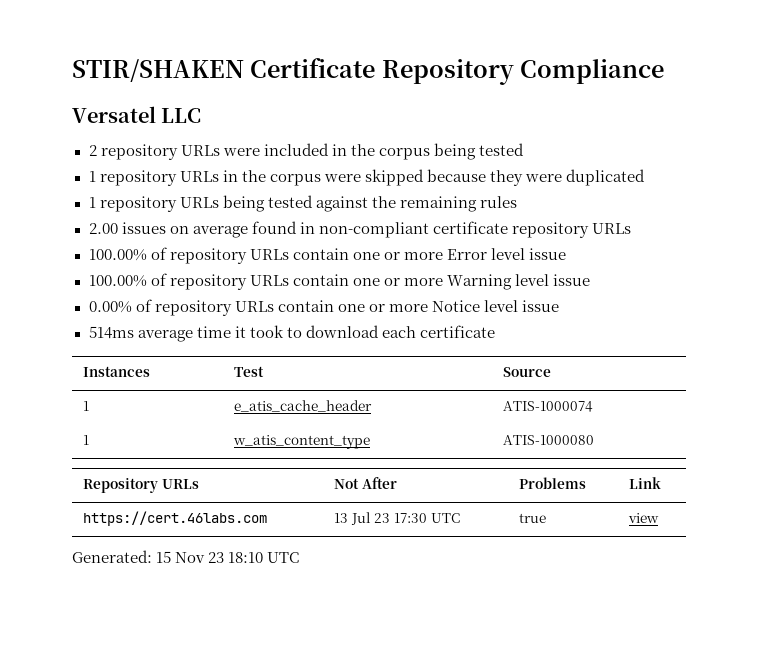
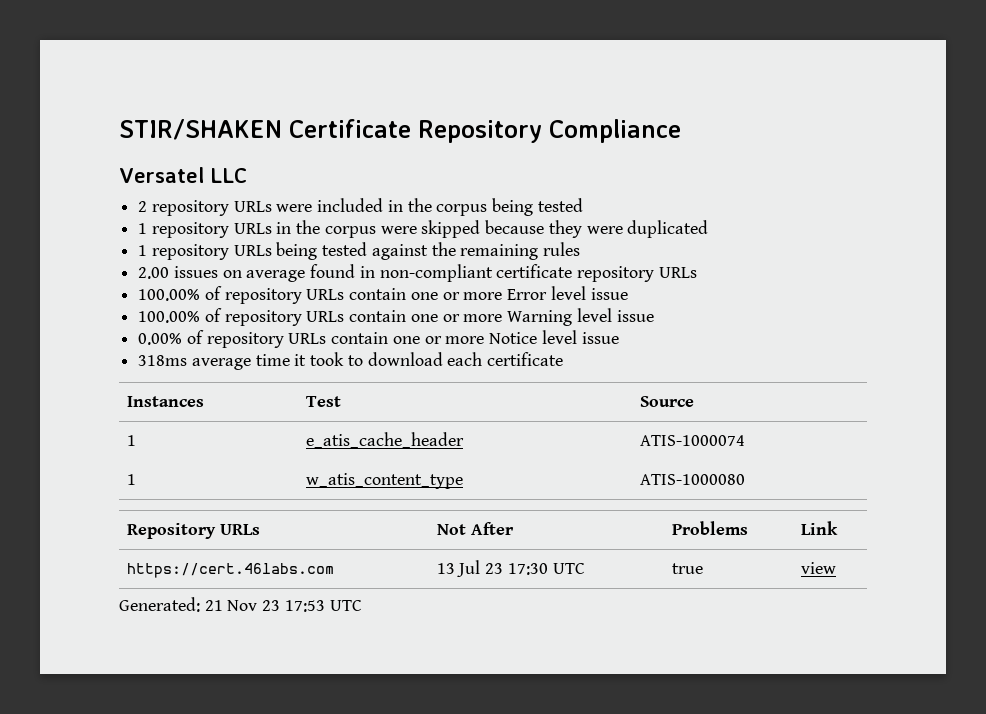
[88,326,134,339] 514ms -> [138,355,188,366] 318ms
[156,551,172,563] 15 -> [204,600,223,611] 21
[228,552,264,563] 18:10 -> [284,600,325,612] 17:53

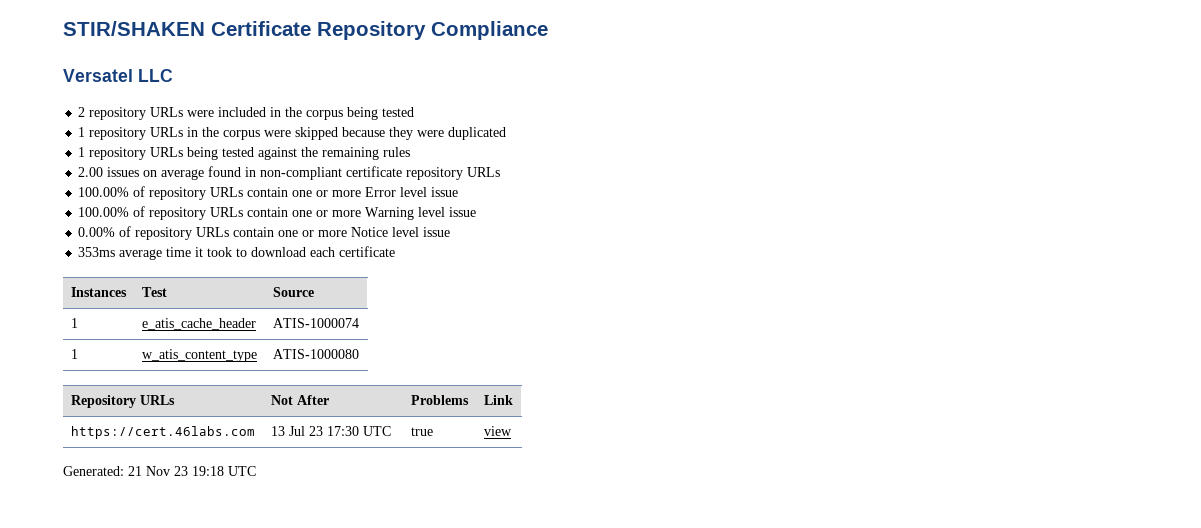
[138,355,188,366] 318ms -> [78,247,116,257] 353ms
[284,600,325,612] 17:53 -> [192,466,224,476] 19:18

